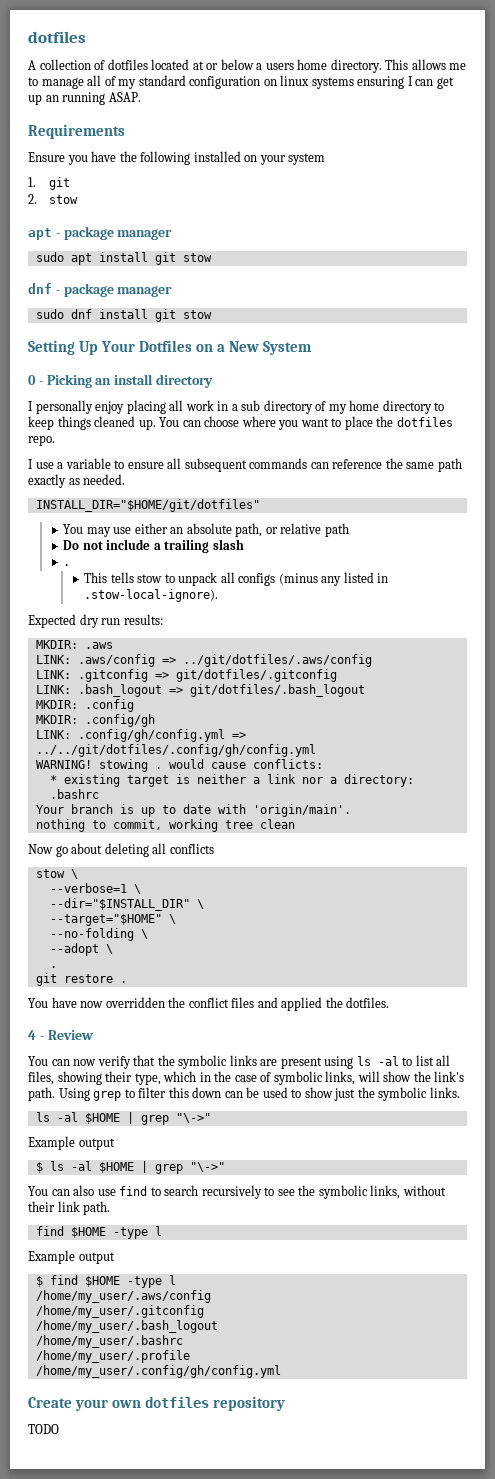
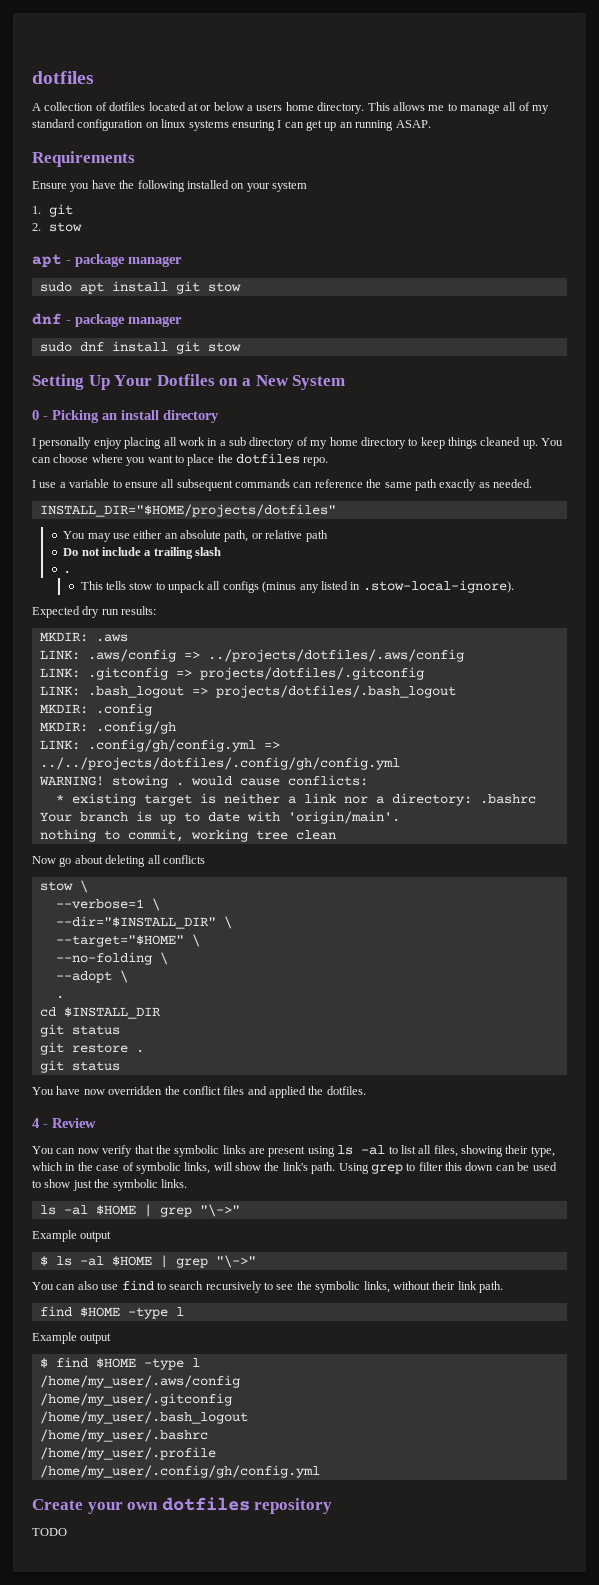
[35,499,260,512] INSTALL_DIR="$HOME/git/dotfiles" -> [39,504,336,517] INSTALL_DIR="$HOME/projects/dotfiles"
[182,654,372,667] ../git/dotfiles/.aws/config -> [207,649,464,662] ../projects/dotfiles/.aws/config
[175,669,337,682] git/dotfiles/.gitconfig -> [199,667,424,680] projects/dotfiles/.gitconfig
[189,684,365,697] git/dotfiles/.bash_logout -> [215,685,456,698] projects/dotfiles/.bash_logout
[35,744,316,757] ../../git/dotfiles/.config/gh/config.yml -> [39,757,400,770] ../../projects/dotfiles/.config/gh/config.yml
(57, 967) none -> [39,1007,161,1019] [39,1024,120,1037] // cd $INSTALL_DIR // git status
(127, 982) none -> [39,1060,120,1073] // git status

